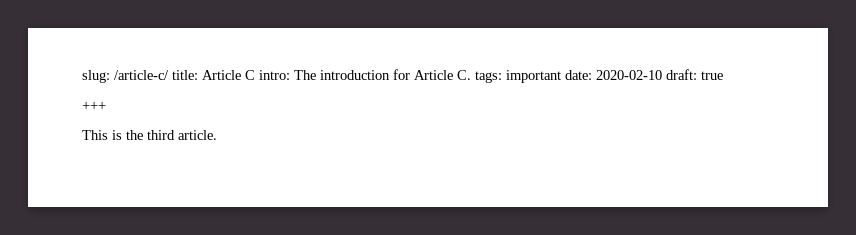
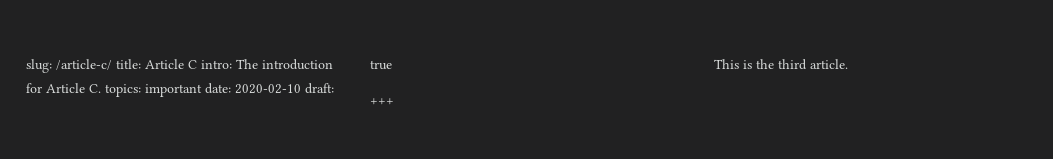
[475,71,502,83] tags: -> [105,84,141,97] topics:

